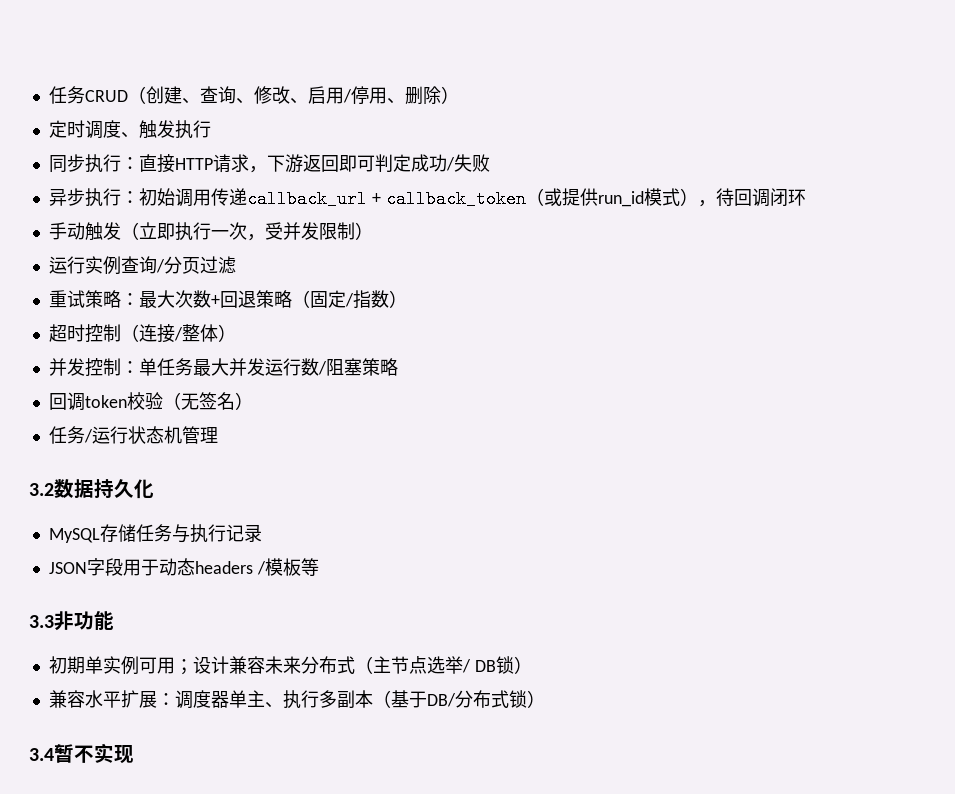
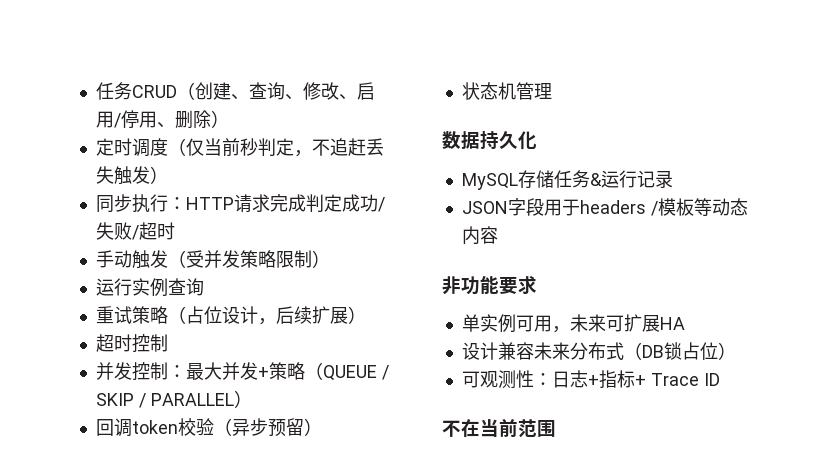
[120,120,211,139] 、触发执行 -> [167,138,384,157] [95,166,168,185] （仅当前秒判定，不追赶丢失触发）
[138,154,175,173] 直接 -> (186, 203) none
[248,154,375,173] ，下游返回即可 -> [269,194,306,212] 完成
[48,188,806,208] [48,222,319,241] // 异步执行：初始调用传递callback_url + callback_token（或提供run_id模式），待回调闭环 // 手动触发（立即执行一次，受并发 -> [131,222,175,240] [95,250,276,269] /超时 // 手动触发（受并发策略
[155,256,236,274] /分页过滤 -> (204, 287) none
[120,290,389,309] ：最大次数+回退策略（固定/指数 -> [167,306,348,325] （占位设计，后续扩展
[120,324,236,343] （连接/整体） -> (168, 343) none
[138,358,193,376] 单任务 -> (186, 371) none
[264,358,398,376] 运行数/阻塞策略 -> [257,362,389,381] [95,390,252,408] +策略（QUEUE / SKIP / PARALLEL）
[180,392,253,410] [48,426,128,444] 无签名） // 任务/运行 -> [231,418,322,437] 异步预留） //
[29,483,54,496] 3.2 -> (552, 91) none
[171,524,208,543] 与执 -> [589,170,619,188] &运
[158,558,195,576] 动态 -> (580, 207) none
[29,615,54,628] // 3.3 -> [711,198,748,216] [461,226,498,245] 动态内容 //
[48,656,85,674] // 初期 -> [499,275,537,295] 要求 //
[174,659,193,675] ； -> [551,314,685,333] ，未来可扩展HA //
[372,656,532,674] [48,690,545,709] [29,743,134,764] 主节点选举/ DB锁） // 兼容水平扩展：调度器单主、执行多副本（基于DB/分布式锁） // 3.4暂不实现 -> [641,342,736,360] [461,370,720,389] [442,419,556,438] DB锁占位） // 可观测性：日志+指标+ Trace ID // 不在当前范围

